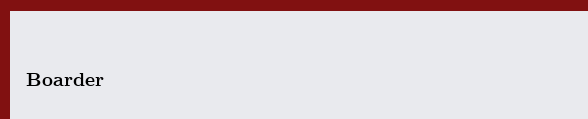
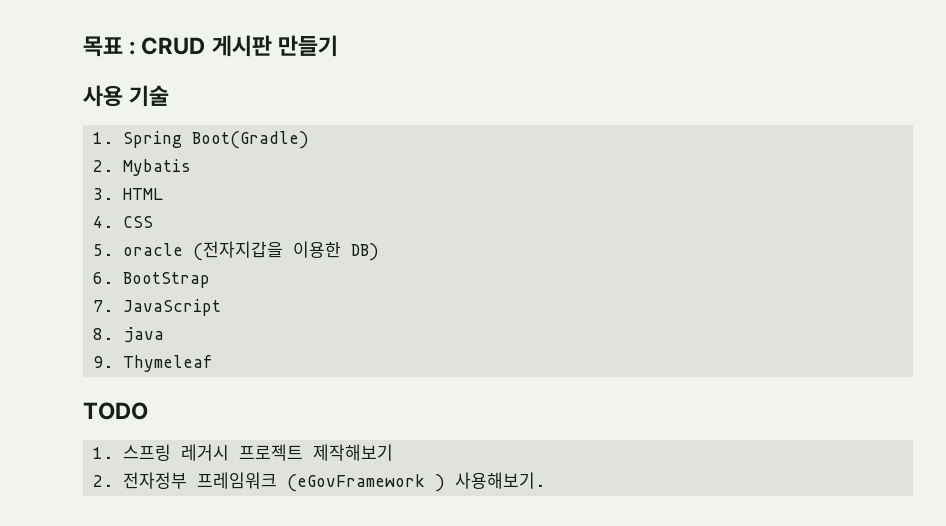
[26,73,104,86] Boarder -> [83,35,338,57] [83,85,170,107] [92,131,309,149] [92,159,191,176] [92,188,163,200] [92,216,153,228] [92,241,379,261] [92,272,210,288] [92,299,221,316] [92,327,164,343] [92,355,213,372] [83,402,148,420] [92,444,393,461] [92,472,545,492] 목표 : CRUD 게시판 만들기 // 사용 기술 // 1. Spring Boot(Gradle) // 2. Mybatis // 3. HTML // 4. CSS // 5. oracle (전자지갑을 이용한 DB) // 6. BootStrap // 7. JavaScript // 8. java // 9. Thymeleaf // TODO // 1. 스프링 레거시 프로젝트 제작해보기 // 2. 전자정부 프레임워크 (eGovFramework ) 사용해보기.

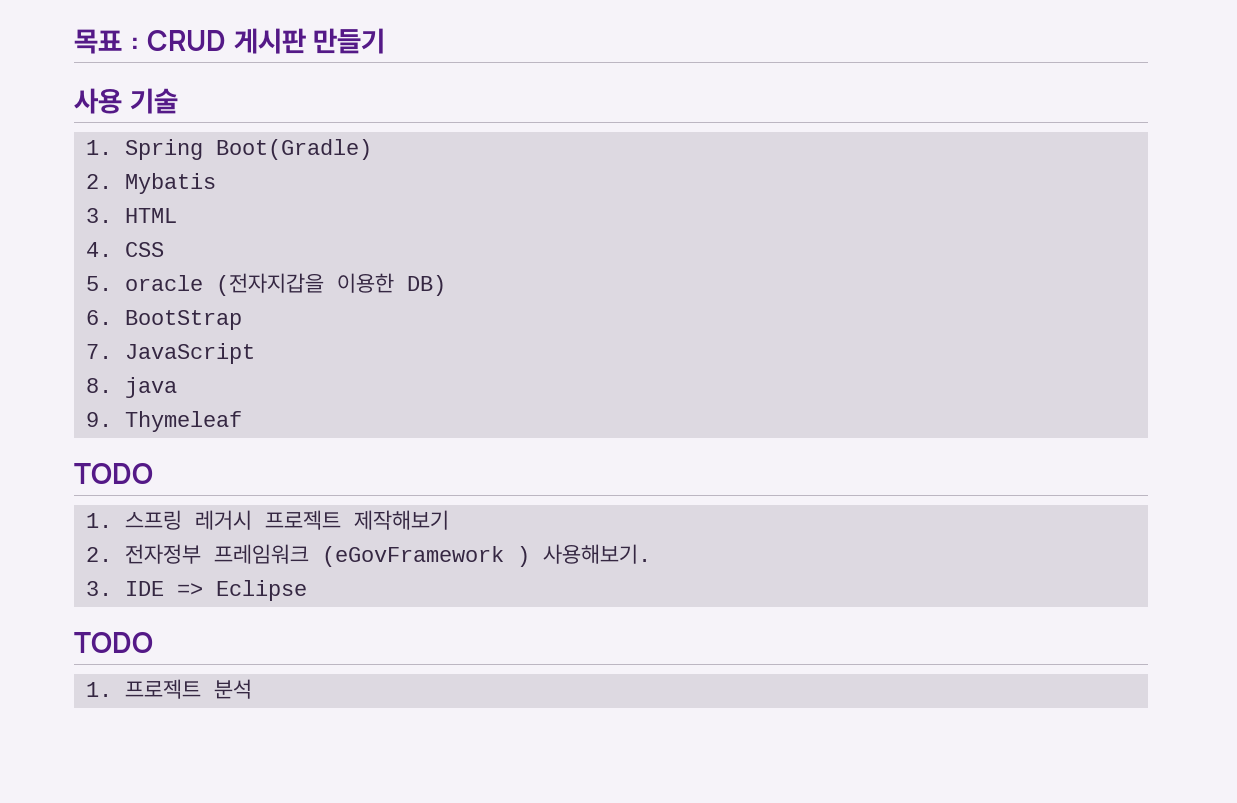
(545, 480) none -> [86,580,307,601] [74,632,153,653] [86,679,252,699] // 3. IDE => Eclipse // TODO // 1. 프로젝트 분석

